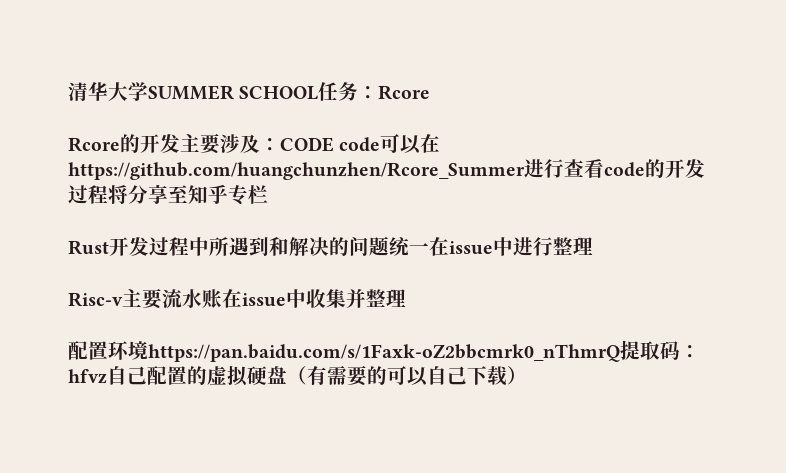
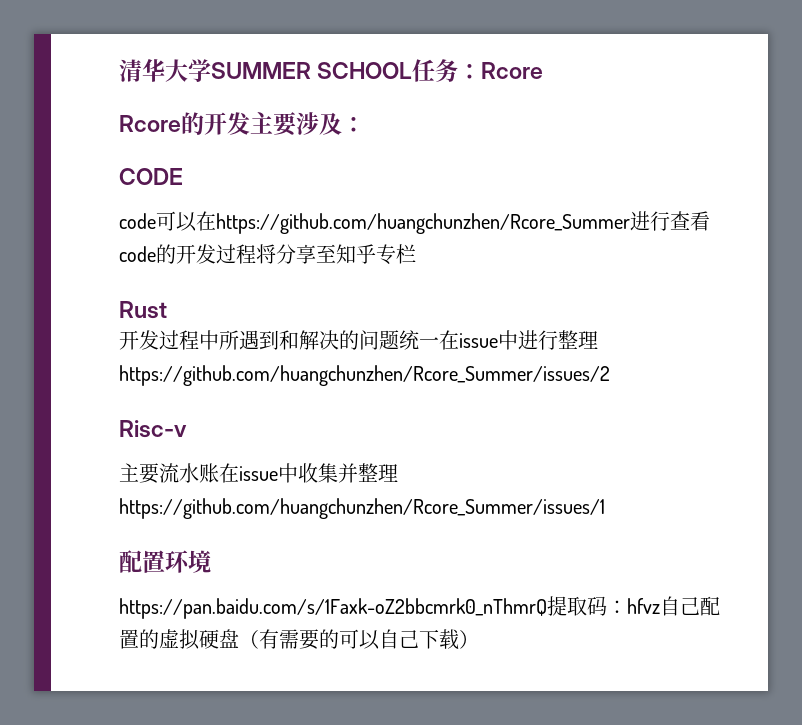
(280, 144) none -> (365, 124) //
(334, 144) none -> (183, 176) //
(109, 247) none -> (167, 310) //
(593, 246) none -> [119,365,610,386] https://github.com/huangchunzhen/Rcore_Summer/issues/2
(123, 299) none -> (187, 429) //
(406, 298) none -> [119,498,605,519] https://github.com/huangchunzhen/Rcore_Summer/issues/1
(148, 350) none -> (211, 561) //

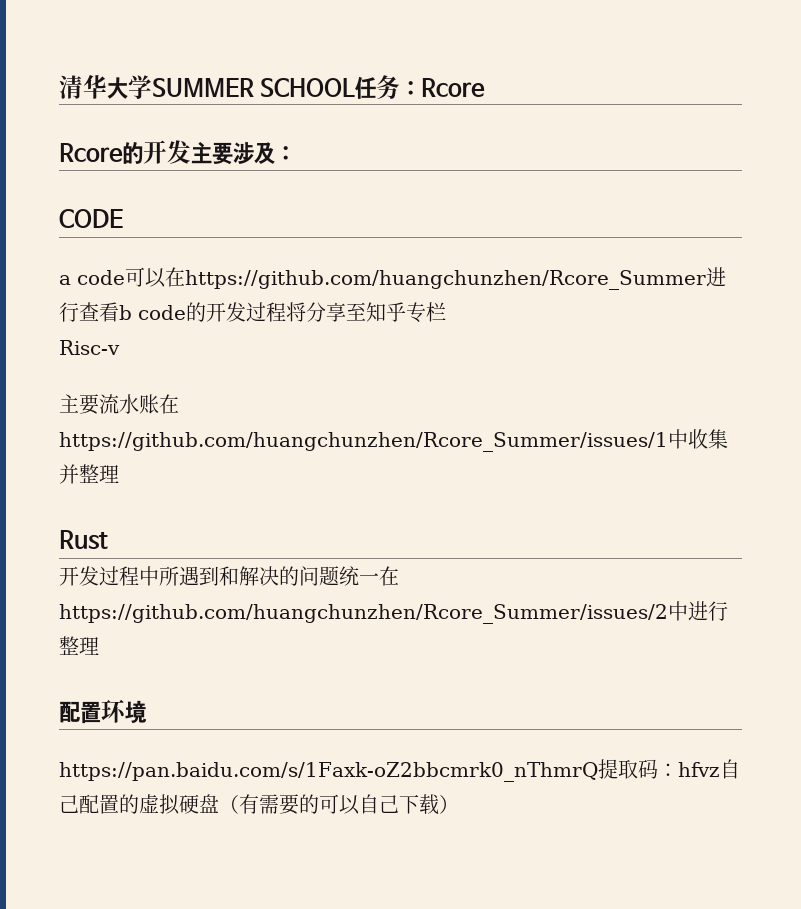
(183, 176) none -> [59,275,71,285] a
(710, 221) none -> [119,305,132,320] b
(416, 254) none -> [59,340,120,355] [59,394,179,415] [59,429,728,452] [59,464,119,484] // Risc-v // 主要流水账在https://github.com/huangchunzhen/Rcore_Summer/issues/1中收集并整理
[459,333,498,348] issue -> [59,604,668,624] https://github.com/huangchunzhen/Rcore_Summer/issues/2
[119,365,610,386] [119,420,187,438] [119,463,398,484] [119,498,605,519] https://github.com/huangchunzhen/Rcore_Summer/issues/2 // Risc-v // 主要流水账在issue中收集并整理https://github.com/huangchunzhen/Rcore_Summer/issues/1 -> (99, 646) none

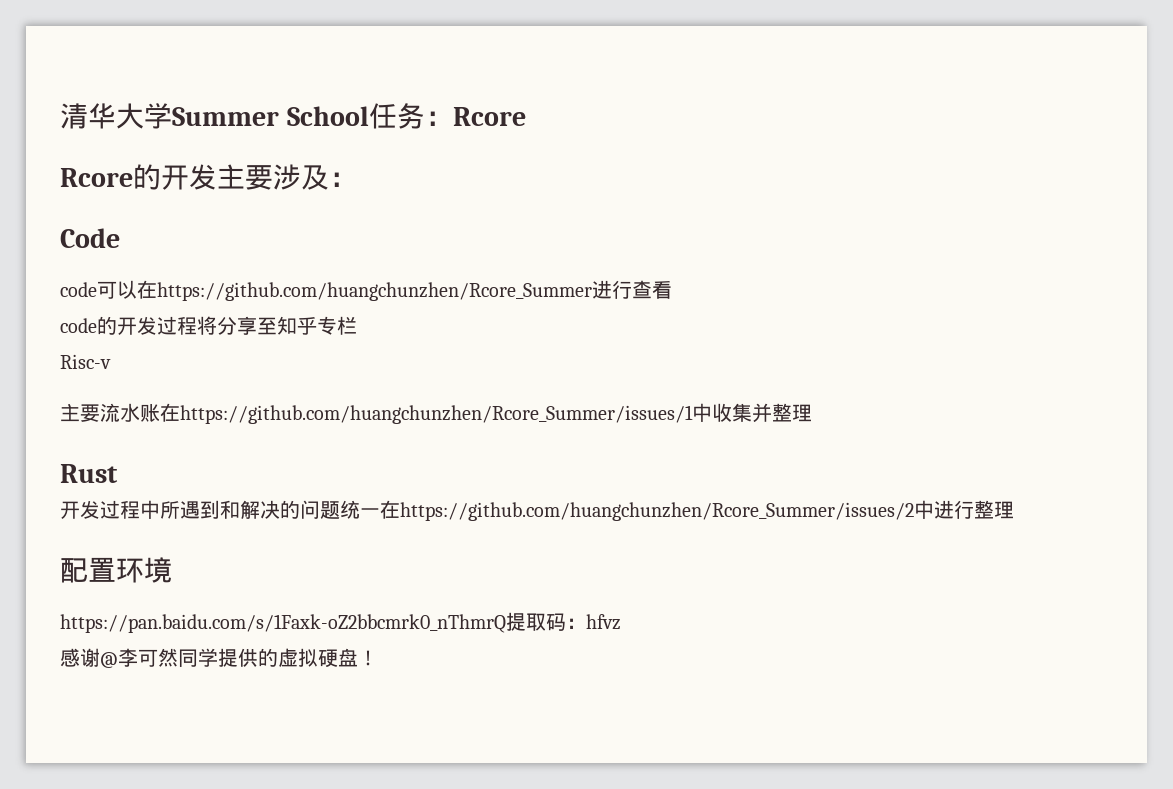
[152,78,356,97] SUMMER SCHOOL -> [172,106,369,126] Summer School
[59,209,123,228] [59,275,71,285] CODE // a -> [60,228,120,248] Code //
[119,305,132,320] b -> (672, 290) //
[719,759,740,779] [59,794,459,815] 自己配置的虚拟硬盘（有需要的可以自己下载） -> [60,648,378,668] // 感谢@李可然同学提供的虚拟硬盘！

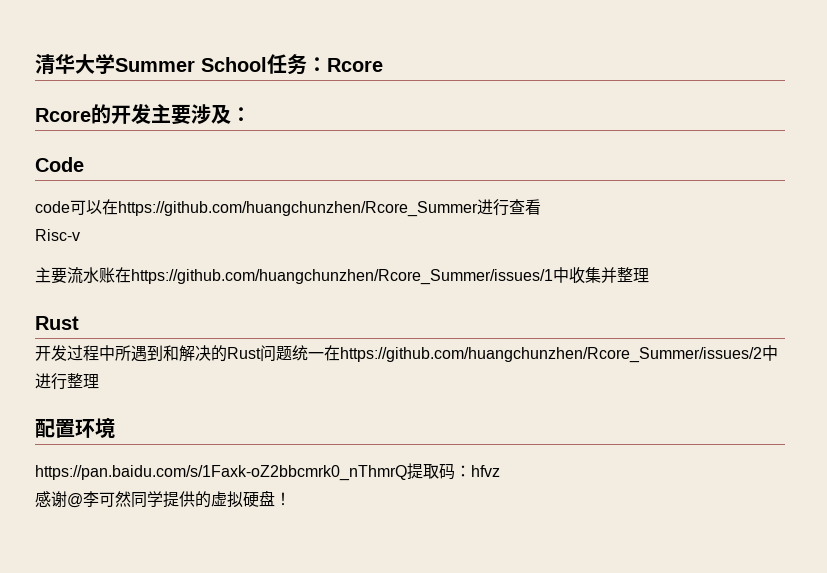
[60,316,357,335] // code的开发过程将分享至知乎专栏 -> (541, 207) none
(300, 509) none -> [227,347,261,359] Rust

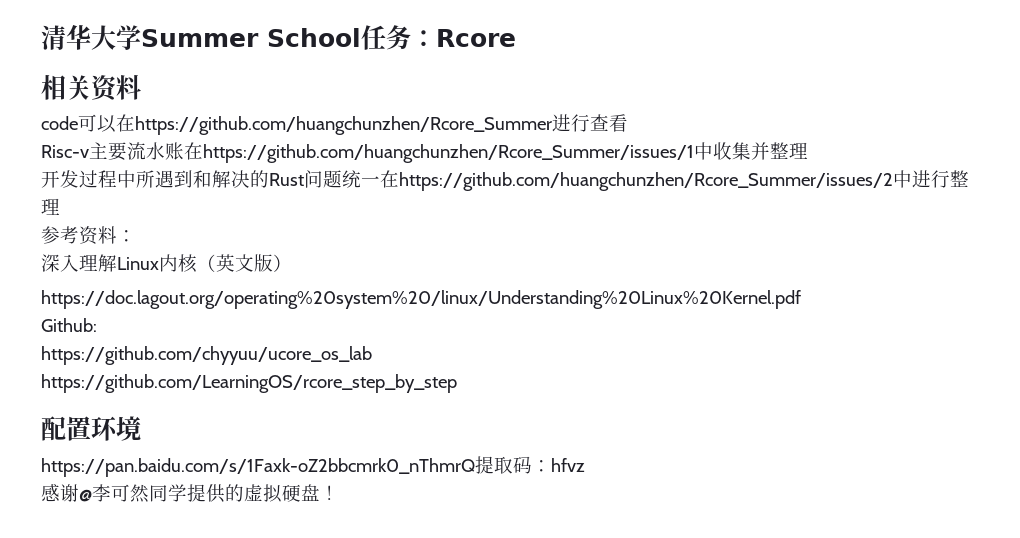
[35,104,251,125] [35,157,84,172] Rcore的开发主要涉及： // Code -> [41,74,141,102] 相关资料
(80, 235) // -> (89, 151) none
[35,316,79,330] // Rust -> (808, 150) none
(99, 381) none -> [41,226,136,245] [41,254,292,273] [41,290,801,309] [41,318,97,332] [41,346,372,365] [41,374,457,393] // 参考资料： // 深入理解Linux内核（英文版） // https://doc.lagout.org/operating%20system%20/linux/Understanding%20Linux%20Kernel.pdf // Github: // https://github.com/chyyuu/ucore_os_lab // https://github.com/LearningOS/rcore_step_by_step

